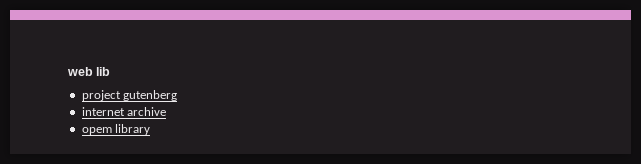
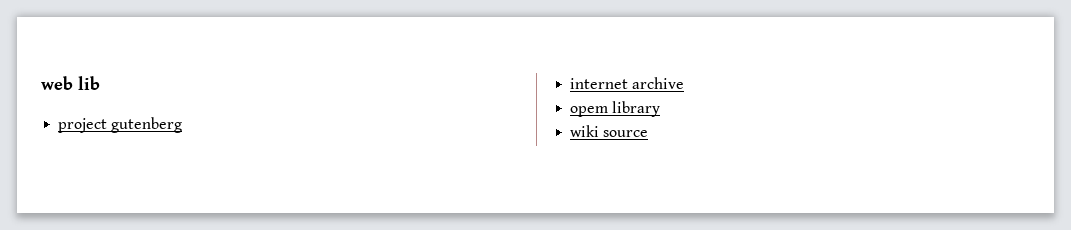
(151, 129) none -> [570,125,649,137] // wiki source

